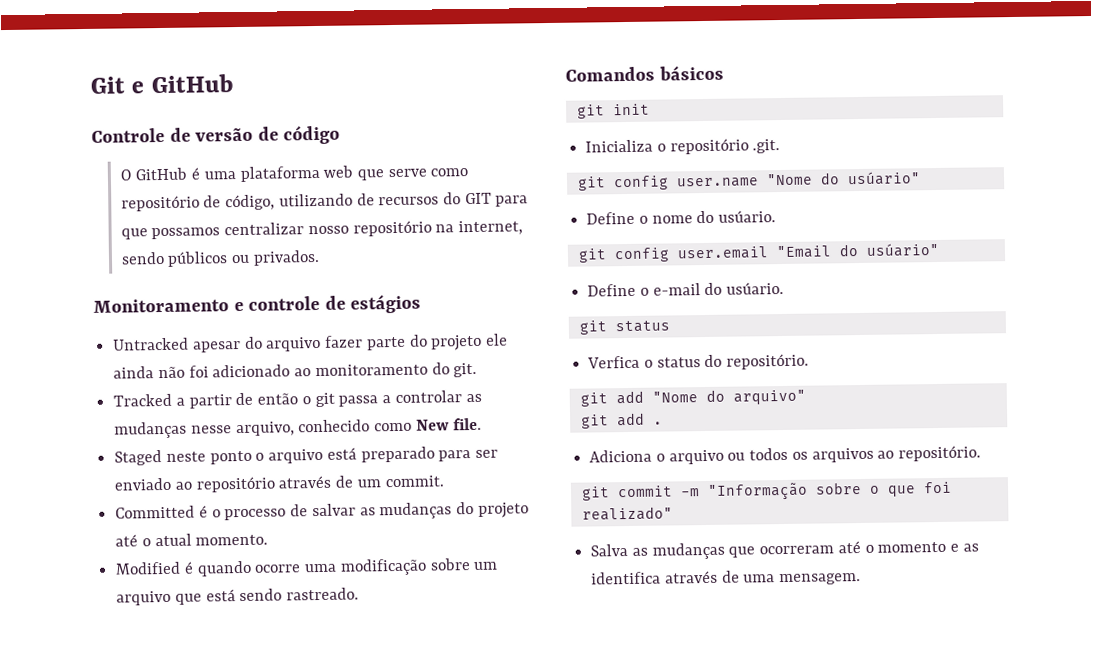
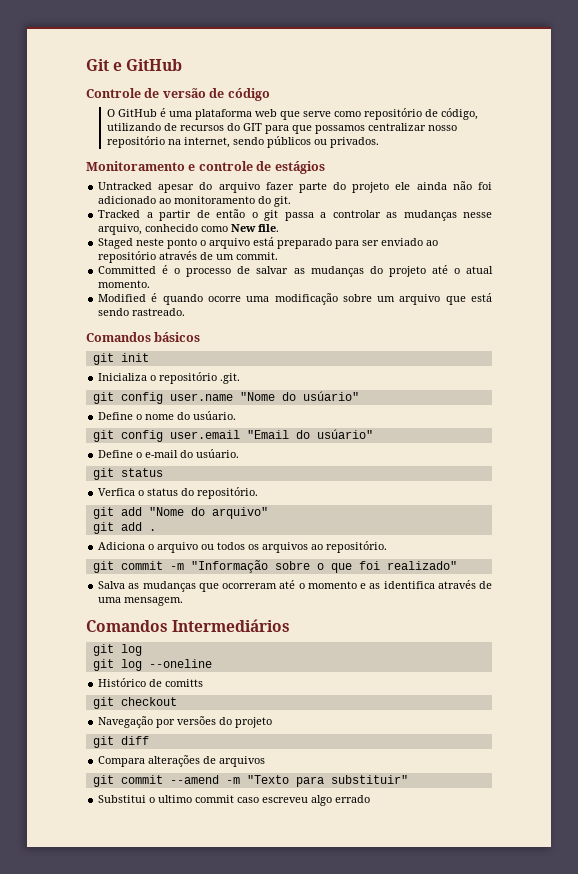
(862, 579) none -> [86,619,291,632] [92,644,142,656] [92,659,212,671] [98,678,204,687] [92,697,177,709] [98,716,273,728] [92,736,149,748] [98,755,266,767] [92,775,408,787] [98,795,371,806] // Comandos Intermediários // git log // git log --oneline // Histórico de comitts // git checkout // Navegação por versões do projeto // git diff // Compara alterações de arquivos // git commit --amend -m "Texto para substituir" // Substitui o ultimo commit caso escreveu algo errado

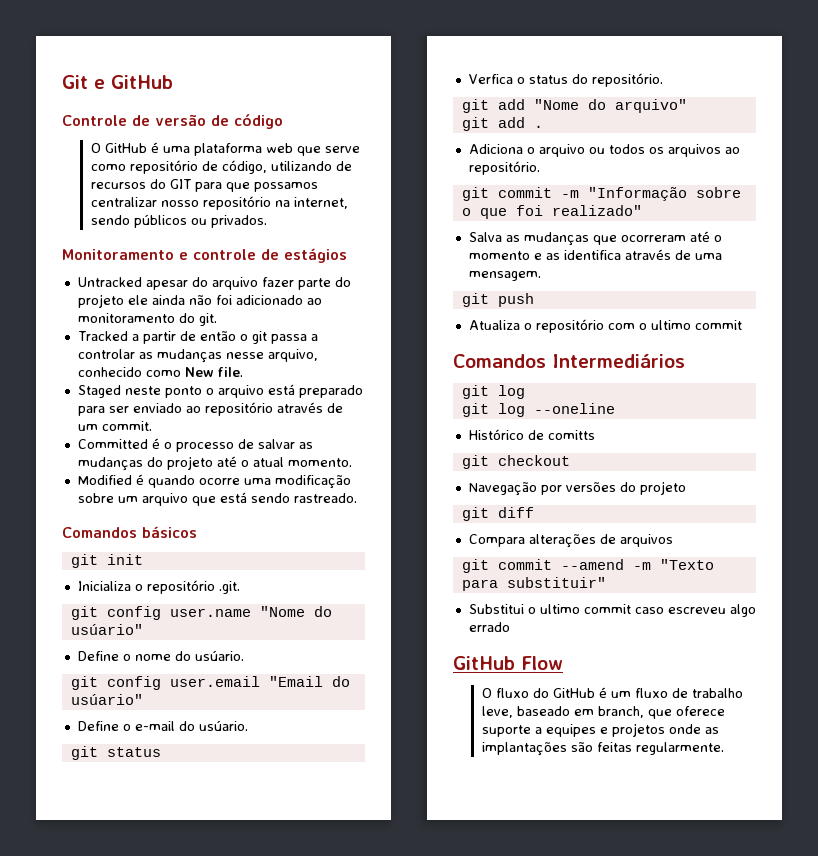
(184, 601) none -> [461,293,534,307] [468,319,742,333] // git push // Atualiza o repositório com o ultimo commit
(371, 799) none -> [453,656,563,670] [481,687,743,698] [481,706,725,719] [481,723,719,737] [481,742,724,756] // GitHub Flow // O fluxo do GitHub é um fluxo de trabalho leve, baseado em branch, que oferece suporte a equipes e projetos onde as implantações são feitas regularmente.

